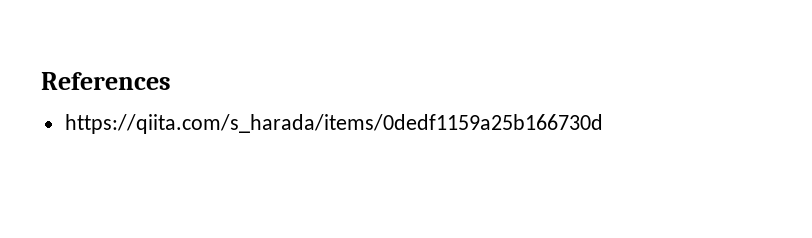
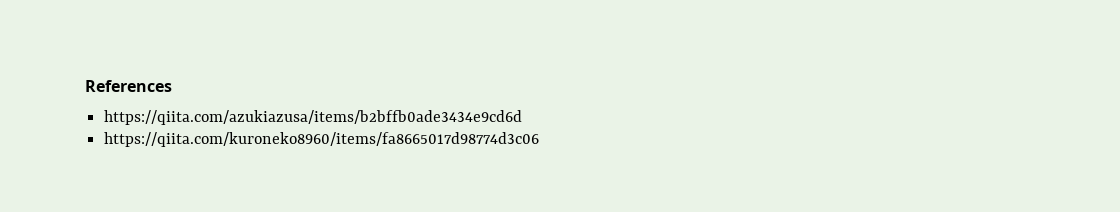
[64,114,603,134] https://qiita.com/s_harada/items/0dedf1159a25b166730d -> [104,110,523,125] [104,132,540,147] https://qiita.com/azukiazusa/items/b2bffb0ade3434e9cd6d // https://qiita.com/kuroneko8960/items/fa8665017d98774d3c06

